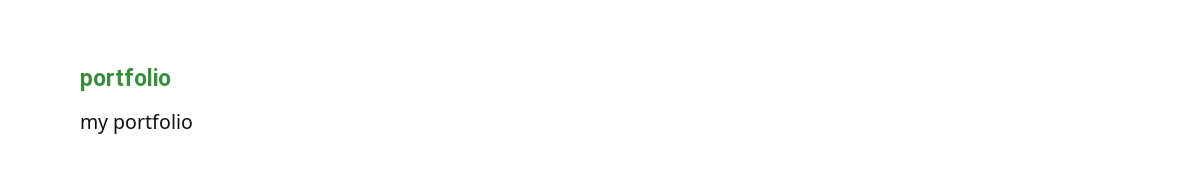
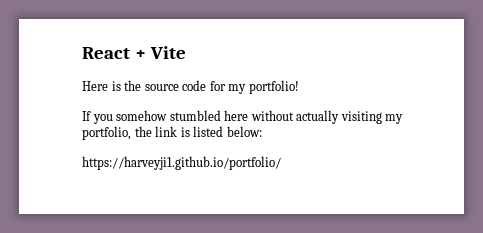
[80,68,171,91] [80,114,194,134] portfolio // my portfolio -> [82,46,186,59] [82,80,299,94] [82,110,404,124] [82,126,262,140] [82,156,281,170] React + Vite // Here is the source code for my portfolio! // If you somehow stumbled here without actually visiting my portfolio, the link is listed below: // https://harveyji1.github.io/portfolio/

